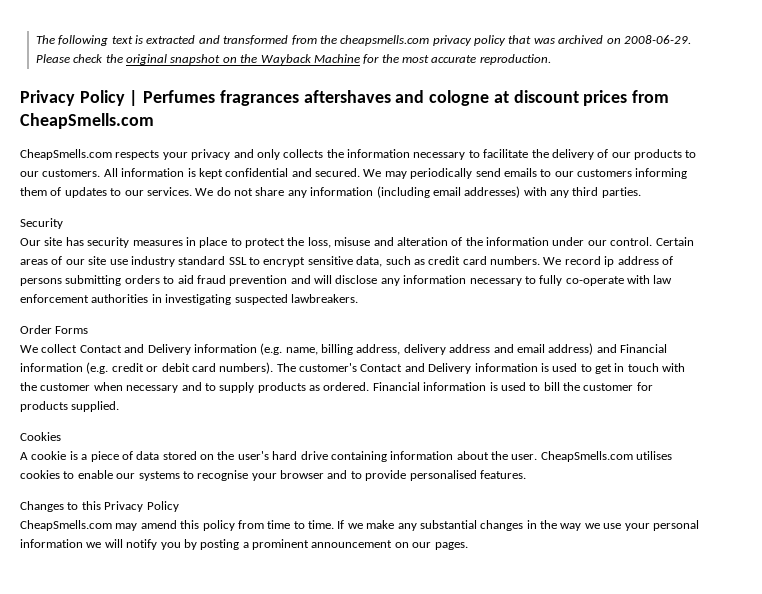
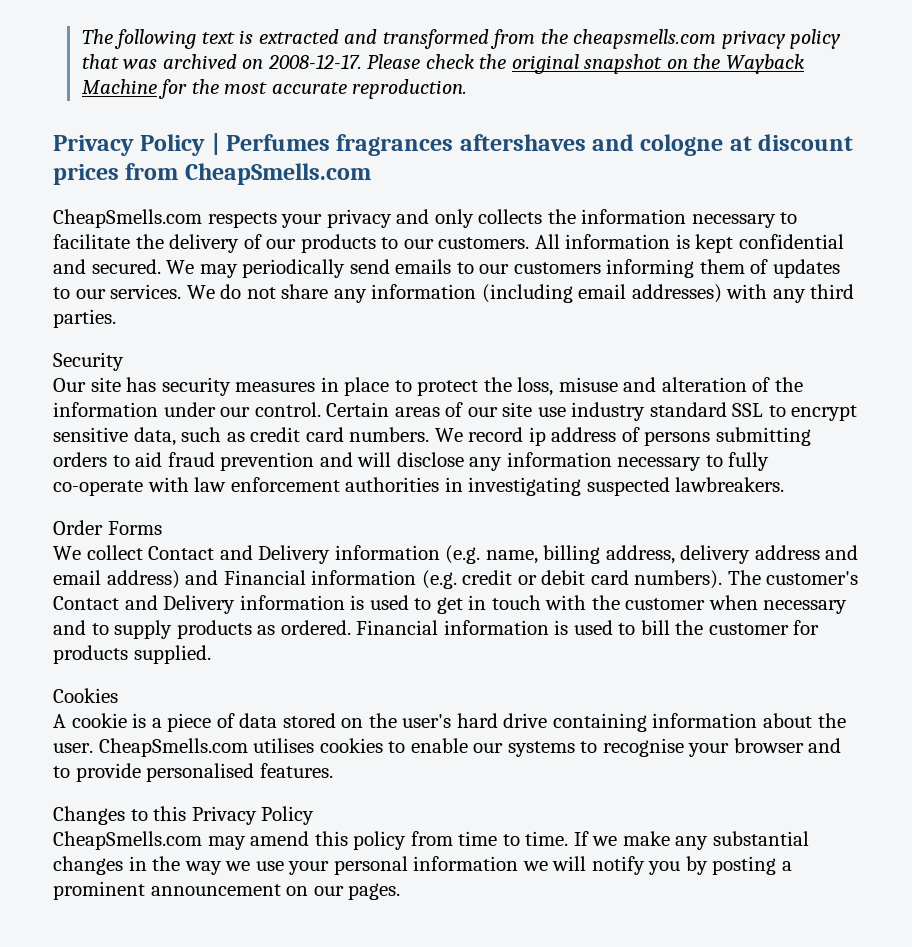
[623,35,691,44] 2008-06-29. -> [267,54,362,69] 2008-12-17.

